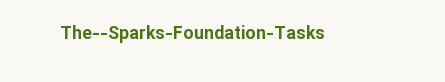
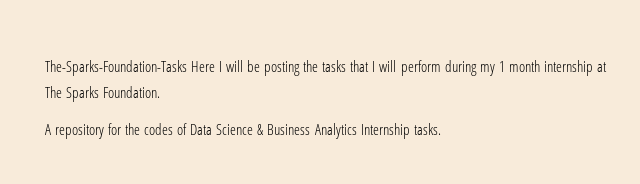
[60,25,325,43] The--Sparks-Foundation-Tasks -> [45,60,607,76] [45,86,161,102] [45,123,441,139] The-Sparks-Foundation-Tasks Here I will be posting the tasks that I will perform during my 1 month internship at The Sparks Foundation. // A repository for the codes of Data Science & Business Analytics Internship tasks.

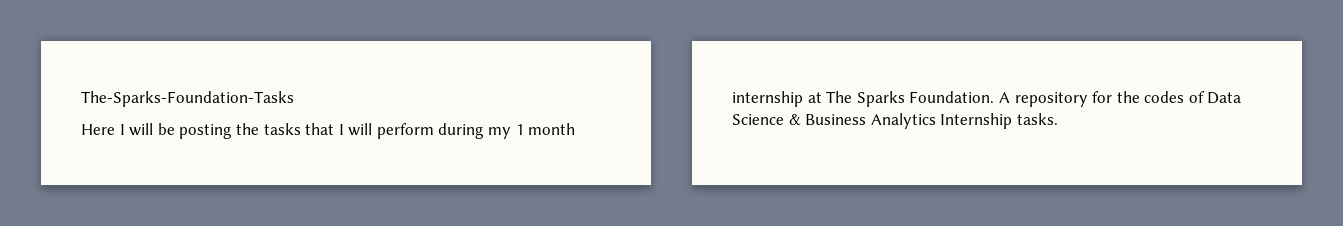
(187, 68) none -> (294, 99) //
(161, 92) // -> (995, 97) none

